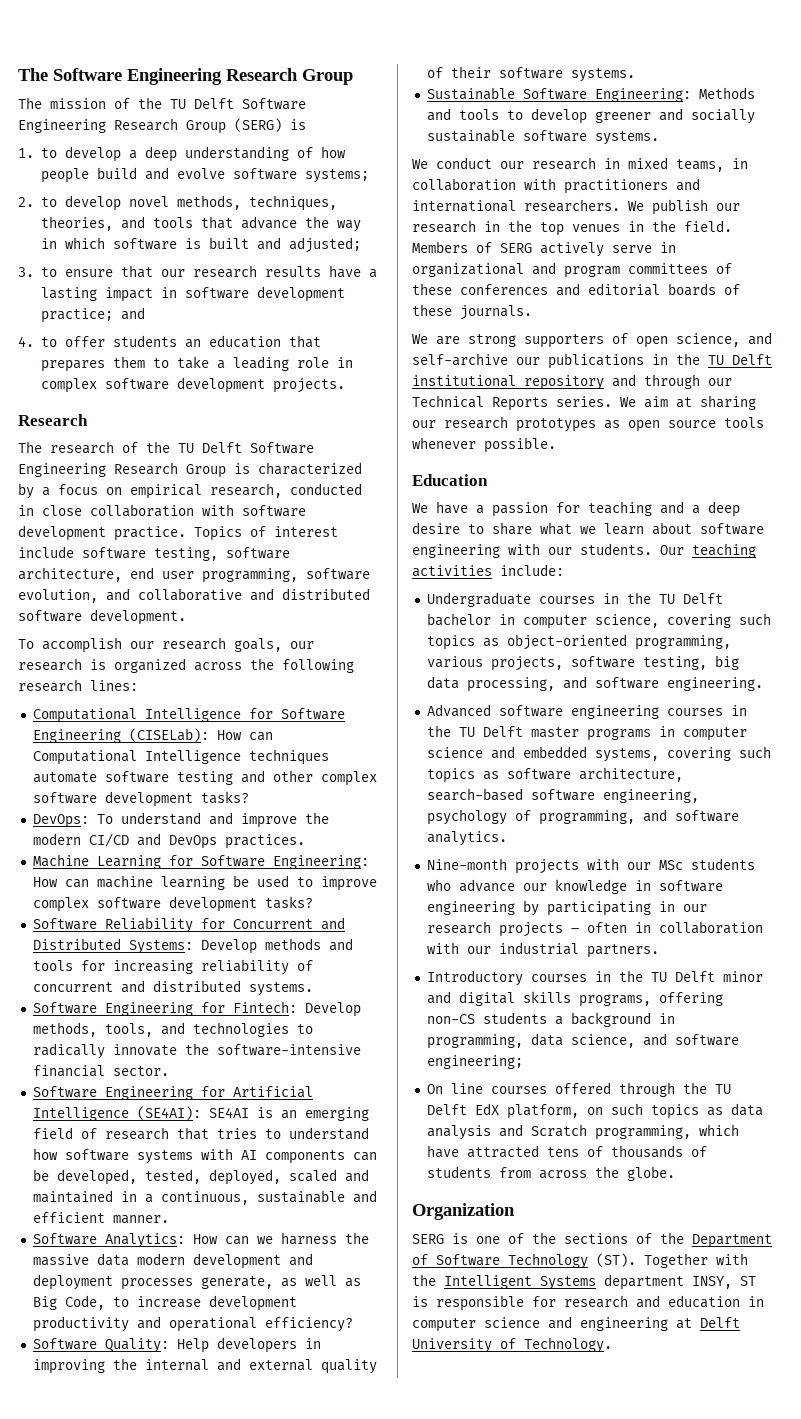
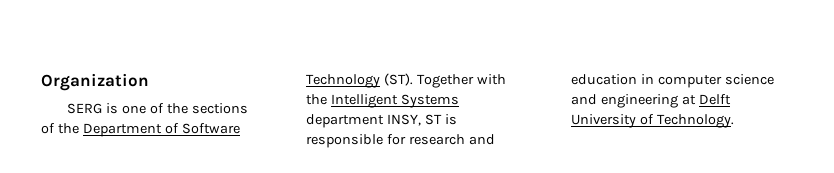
[18,68,353,85] [18,97,306,110] [18,118,306,134] [18,146,347,162] [41,167,370,183] [18,195,338,211] [41,216,362,232] [41,237,362,253] [18,265,378,278] [41,286,346,302] [41,307,146,323] [18,335,322,348] [41,356,354,372] [41,377,346,393] [18,414,88,426] [18,441,314,454] [18,462,362,478] [18,483,362,499] [18,504,306,517] [18,525,338,541] [18,546,290,561] [18,567,370,583] [18,588,370,603] [18,609,186,625] [18,637,314,653] [18,658,354,673] [18,679,138,692] [32,708,345,723] [32,728,273,743] [32,749,329,765] [32,770,377,786] [32,791,249,807] [32,812,329,828] [32,833,305,849] [32,854,369,869] [32,875,377,891] [32,896,313,912] [32,917,345,933] [32,938,353,954] [32,959,313,975] [32,980,313,996] [32,1001,361,1017] [32,1022,313,1037] [32,1043,361,1059] [32,1065,169,1077] [32,1086,313,1100] [32,1106,369,1121] [32,1127,369,1140] [32,1148,377,1164] [32,1169,369,1185] [32,1190,377,1205] [32,1212,169,1224] [32,1232,369,1248] [32,1253,313,1269] [32,1274,361,1290] [32,1295,297,1311] [32,1316,353,1332] [32,1337,321,1353] [32,1358,377,1374] [426,66,635,82] [426,87,755,102] [426,108,755,124] [426,129,659,145] [412,157,748,172] [412,178,700,194] [412,199,740,215] [412,220,732,236] [412,241,676,257] [412,262,732,278] [412,283,740,296] [412,304,532,320] [412,332,772,348] [412,353,772,369] [412,374,732,390] [412,395,756,411] [412,416,764,432] [412,437,556,453] [412,474,488,486] [412,501,740,517] [412,522,764,535] [412,543,756,558] [412,564,564,577] [426,592,723,607] [426,613,771,629] [426,634,731,650] [426,655,739,671] [426,676,763,692] [426,704,747,719] [426,725,747,741] [426,746,771,762] [426,767,683,783] [426,788,699,803] [426,809,739,825] [426,831,507,846] [426,858,755,874] [426,879,723,894] [426,900,707,916] [426,921,763,937] [426,942,659,958] [426,970,763,986] [426,991,723,1007] [426,1012,675,1027] [426,1033,739,1049] [426,1055,523,1069] [426,1082,731,1097] [426,1103,763,1119] [426,1124,739,1140] [426,1145,707,1158] [426,1166,675,1181] The Software Engineering Research Group // The mission of the TU Delft Software Engineering Research Group (SERG) is // 1. to develop a deep understanding of how people build and evolve software systems; // 2. to develop novel methods, techniques, theories, and tools that advance the way in which software is built and adjusted; // 3. to ensure that our research results have a lasting impact in software development practice; and // 4. to offer students an education that prepares them to take a leading role in complex software development projects. // Research // The research of the TU Delft Software Engineering Research Group is characterized by a focus on empirical research, conducted in close collaboration with software development practice. Topics of interest include software testing, software architecture, end user programming, software evolution, and collaborative and distributed software development. // To accomplish our research goals, our research is organized across the following research lines: // Computational Intelligence for Software Engineering (CISELab): How can Computational Intelligence techniques automate software testing and other complex software development tasks? // DevOps: To understand and improve the modern CI/CD and DevOps practices. // Machine Learning for Software Engineering: How can machine learning be used to improve complex software development tasks? // Software Reliability for Concurrent and Distributed Systems: Develop methods and tools for increasing reliability of concurrent and distributed systems. // Software Engineering for Fintech: Develop methods, tools, and technologies to radically innovate the software-intensive financial sector. // Software Engineering for Artificial Intelligence (SE4AI): SE4AI is an emerging field of research that tries to understand how software systems with AI components can be developed, tested, deployed, scaled and maintained in a continuous, sustainable and efficient manner. // Software Analytics: How can we harness the massive data modern development and deployment processes generate, as well as Big Code, to increase development productivity and operational efficiency? // Software Quality: Help developers in improving the internal and external quality of their software systems. // Sustainable Software Engineering: Methods and tools to develop greener and socially sustainable software systems. // We conduct our research in mixed teams, in collaboration with practitioners and international researchers. We publish our research in the top venues in the field. Members of SERG actively serve in organizational and program committees of these conferences and editorial boards of these journals. // We are strong supporters of open science, and self-archive our publications in the TU Delft institutional repository and through our Technical Reports series. We aim at sharing our research prototypes as open source tools whenever possible. // Education // We have a passion for teaching and a deep desire to share what we learn about software engineering with our students. Our teaching activities include: // Undergraduate courses in the TU Delft bachelor in computer science, covering such topics as object-oriented programming, various projects, software testing, big data processing, and software engineering. // Advanced software engineering courses in the TU Delft master programs in computer science and embedded systems, covering such topics as software architecture, search-based software engineering, psychology of programming, and software analytics. // Nine-month projects with our MSc students who advance our knowledge in software engineering by participating in our research projects – often in collaboration with our industrial partners. // Introductory courses in the TU Delft minor and digital skills programs, offering non-CS students a background in programming, data science, and software engineering; // On line courses offered through the TU Delft EdX platform, on such topics as data analysis and Scratch programming, which have attracted tens of thousands of students from across the globe. // -> (41, 82) none

